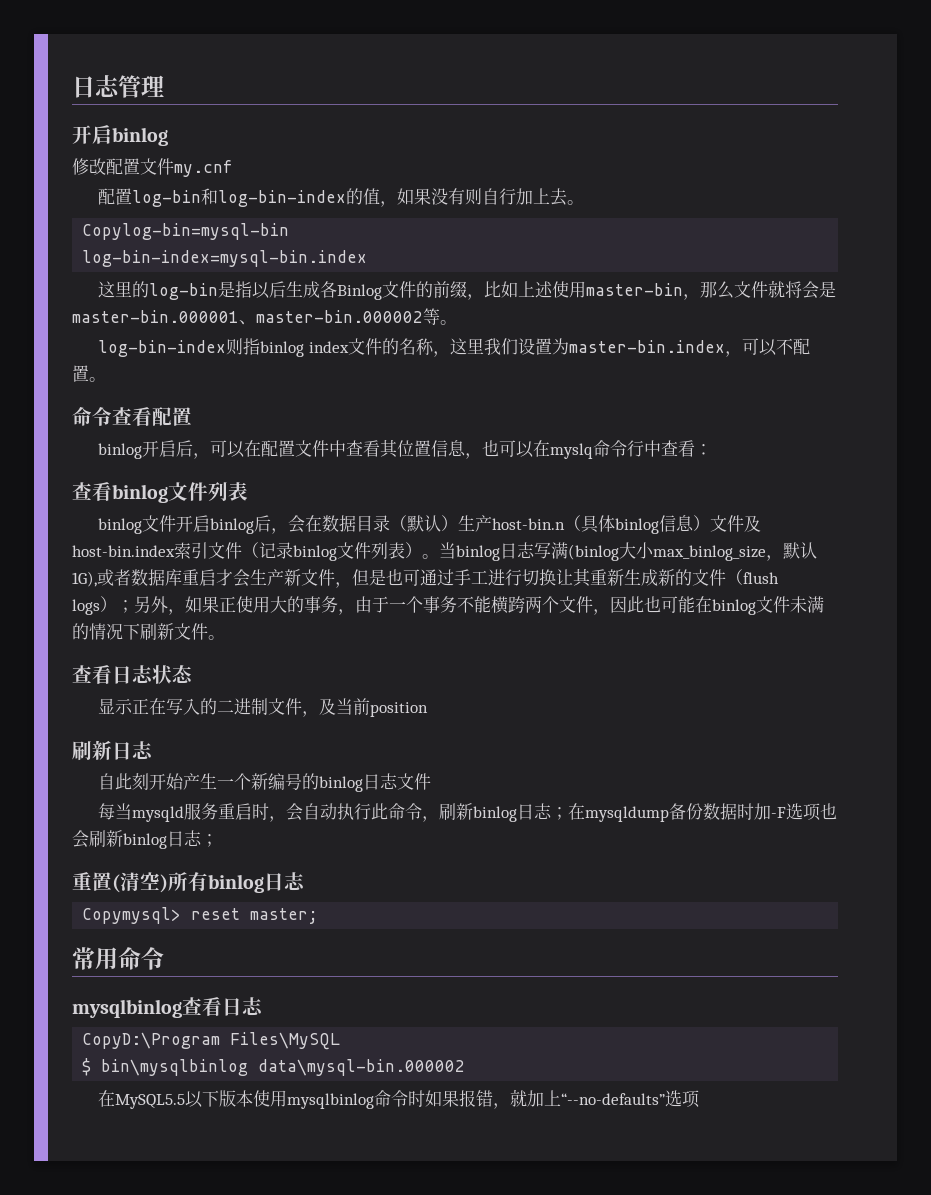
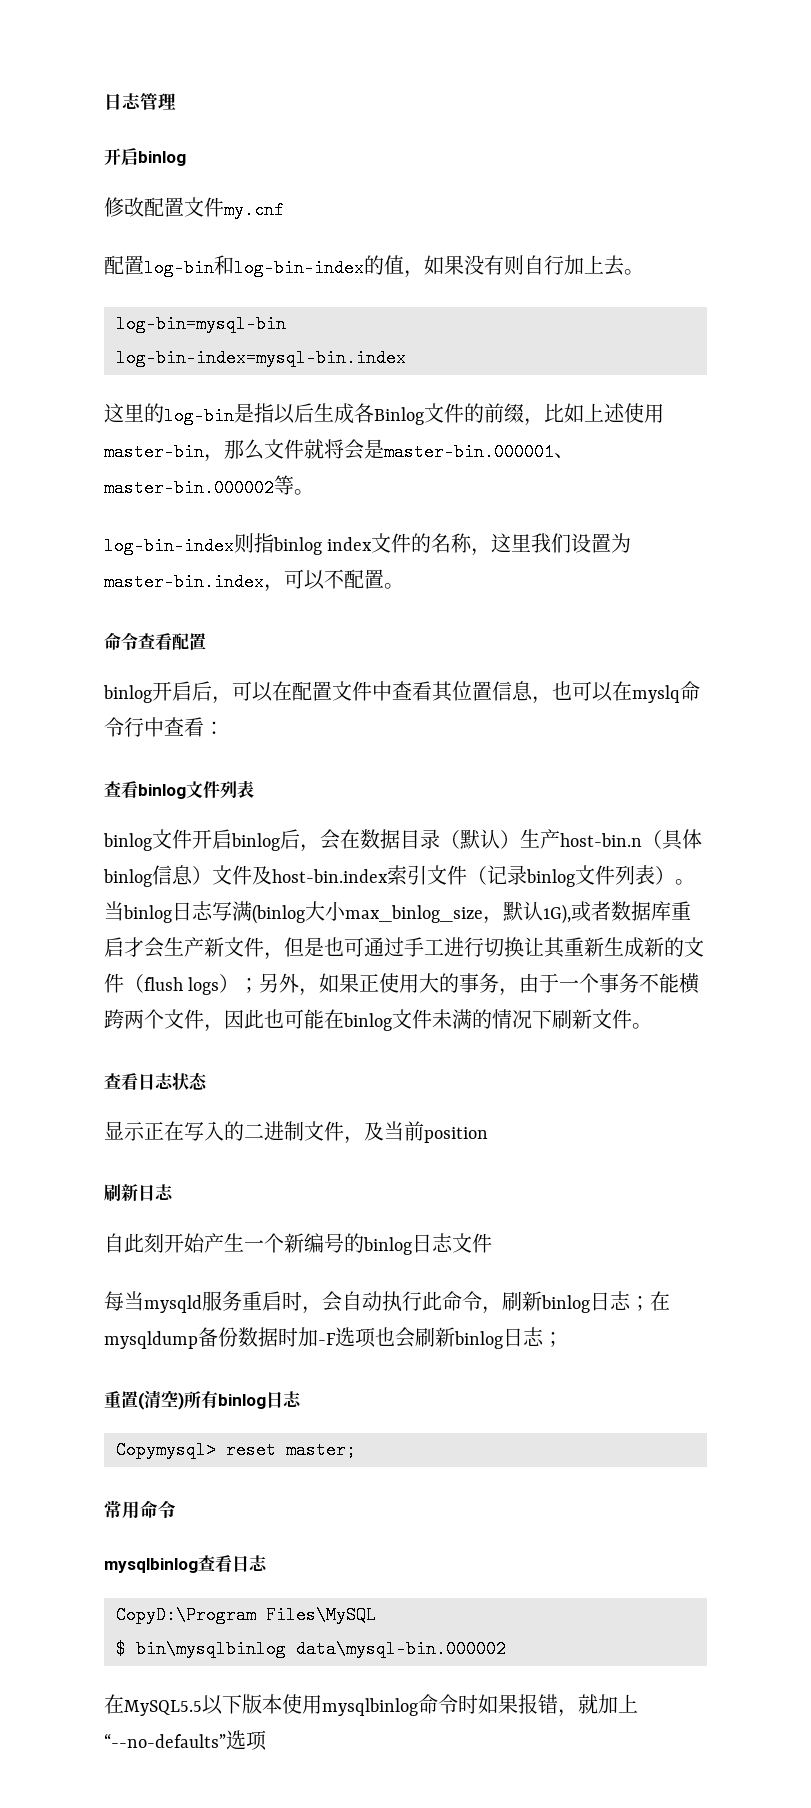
[82,223,290,240] Copylog-bin=mysql-bin -> [116,315,286,333] log-bin=mysql-bin

